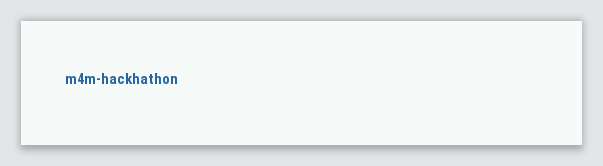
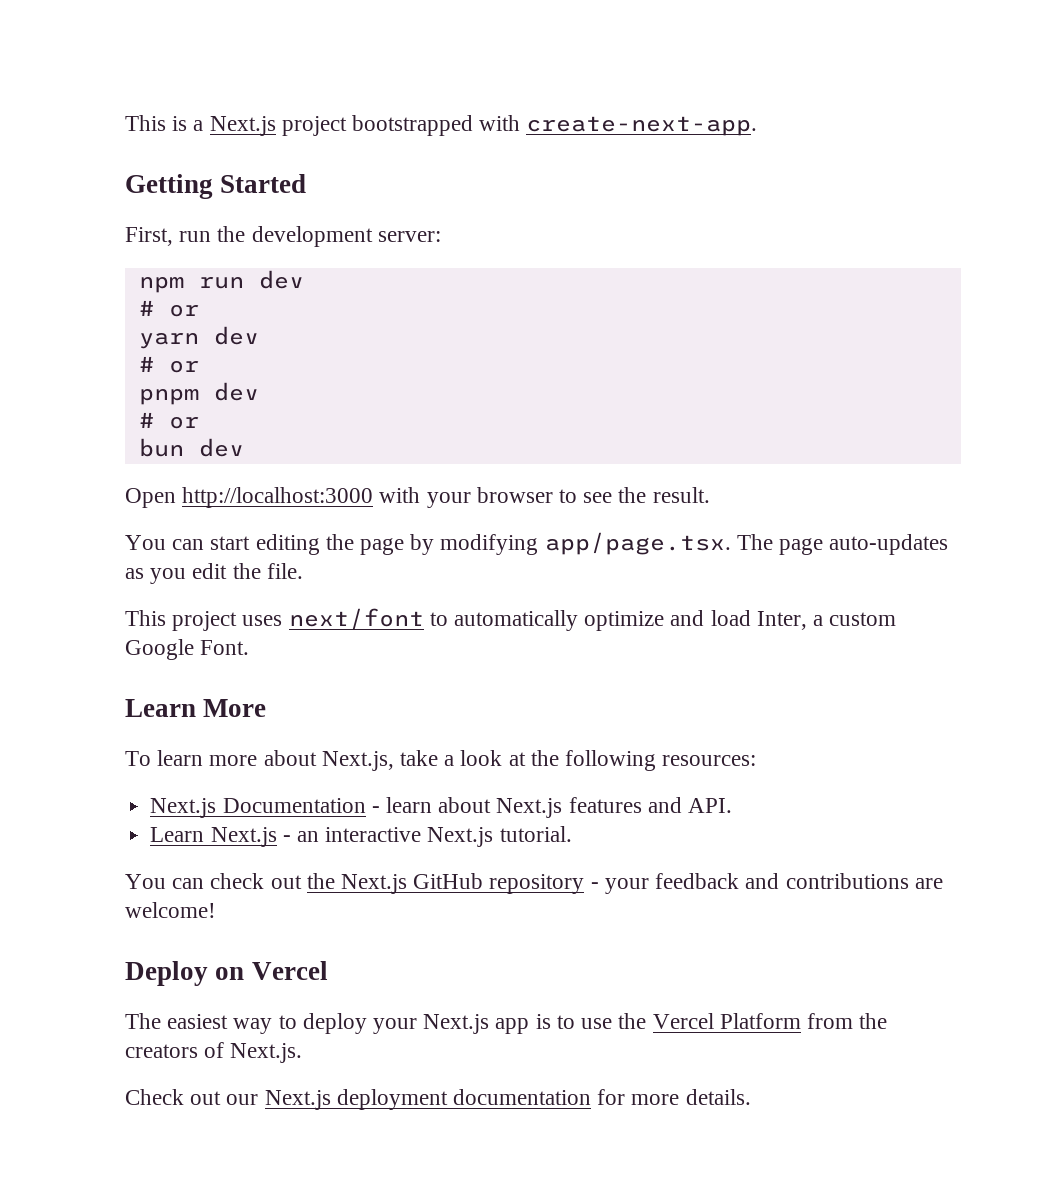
[65,73,178,84] m4m-hackhathon -> [125,115,758,136] [125,174,307,199] [125,226,441,247] [138,270,304,293] [138,300,199,317] [138,326,259,349] [138,356,199,373] [138,382,259,405] [138,412,199,429] [138,438,244,457] [125,487,710,508] [125,532,949,555] [125,563,303,584] [125,608,897,631] [125,639,250,660] [125,699,267,717] [125,750,757,771] [150,797,732,818] [150,826,572,847] [125,873,943,894] [125,902,216,918] [125,961,328,986] [125,1013,888,1034] [125,1042,303,1063] [125,1089,751,1110] This is a Next.js project bootstrapped with create-next-app. // Getting Started // First, run the development server: // npm run dev // # or // yarn dev // # or // pnpm dev // # or // bun dev // Open http://localhost:3000 with your browser to see the result. // You can start editing the page by modifying app/page.tsx. The page auto-updates as you edit the file. // This project uses next/font to automatically optimize and load Inter, a custom Google Font. // Learn More // To learn more about Next.js, take a look at the following resources: // Next.js Documentation - learn about Next.js features and API. // Learn Next.js - an interactive Next.js tutorial. // You can check out the Next.js GitHub repository - your feedback and contributions are welcome! // Deploy on Vercel // The easiest way to deploy your Next.js app is to use the Vercel Platform from the creators of Next.js. // Check out our Next.js deployment documentation for more details.

